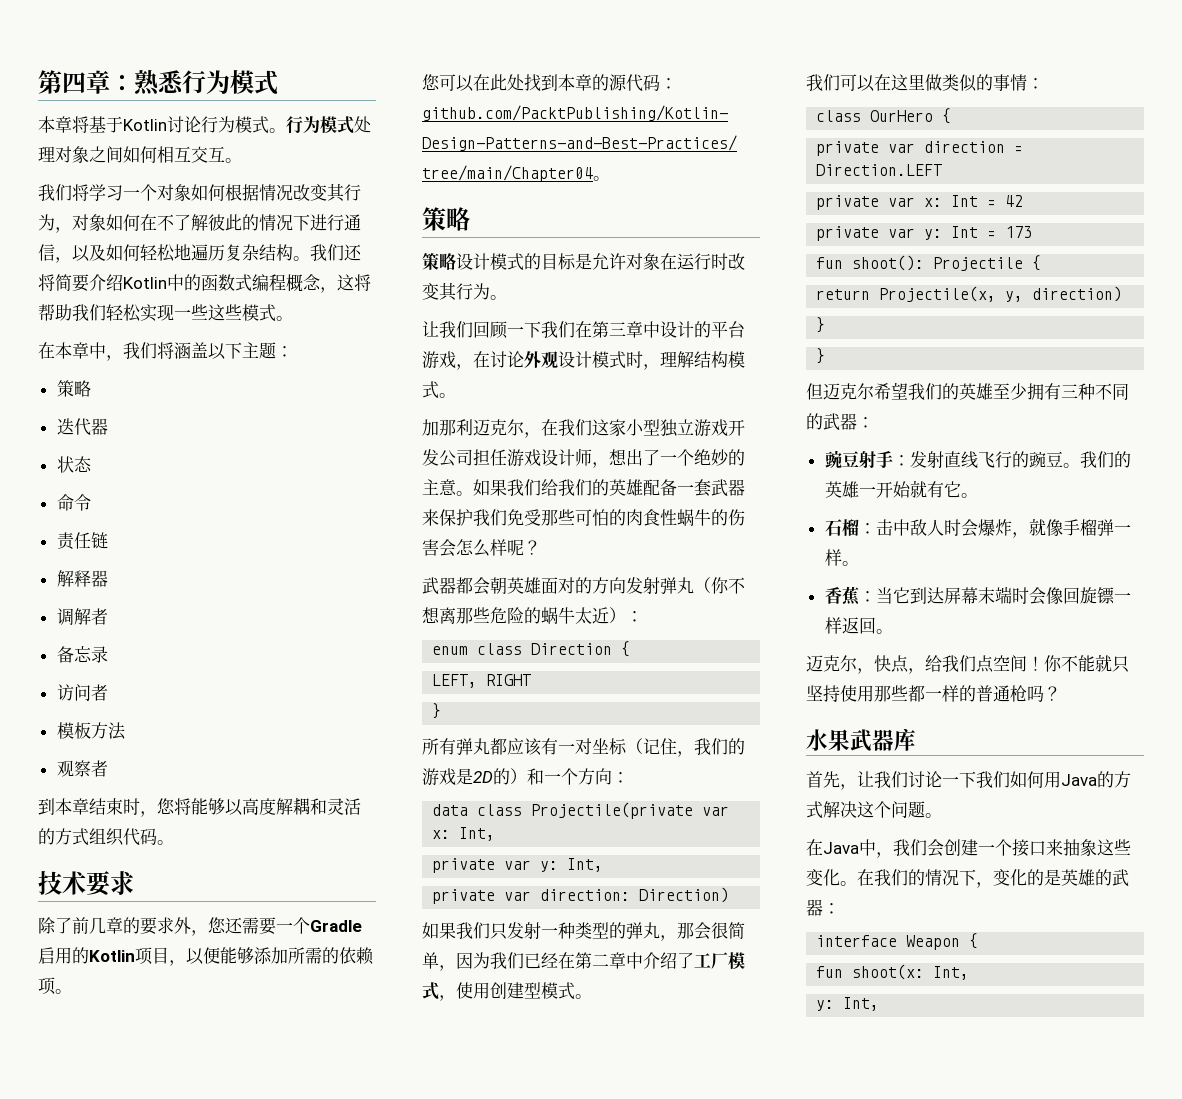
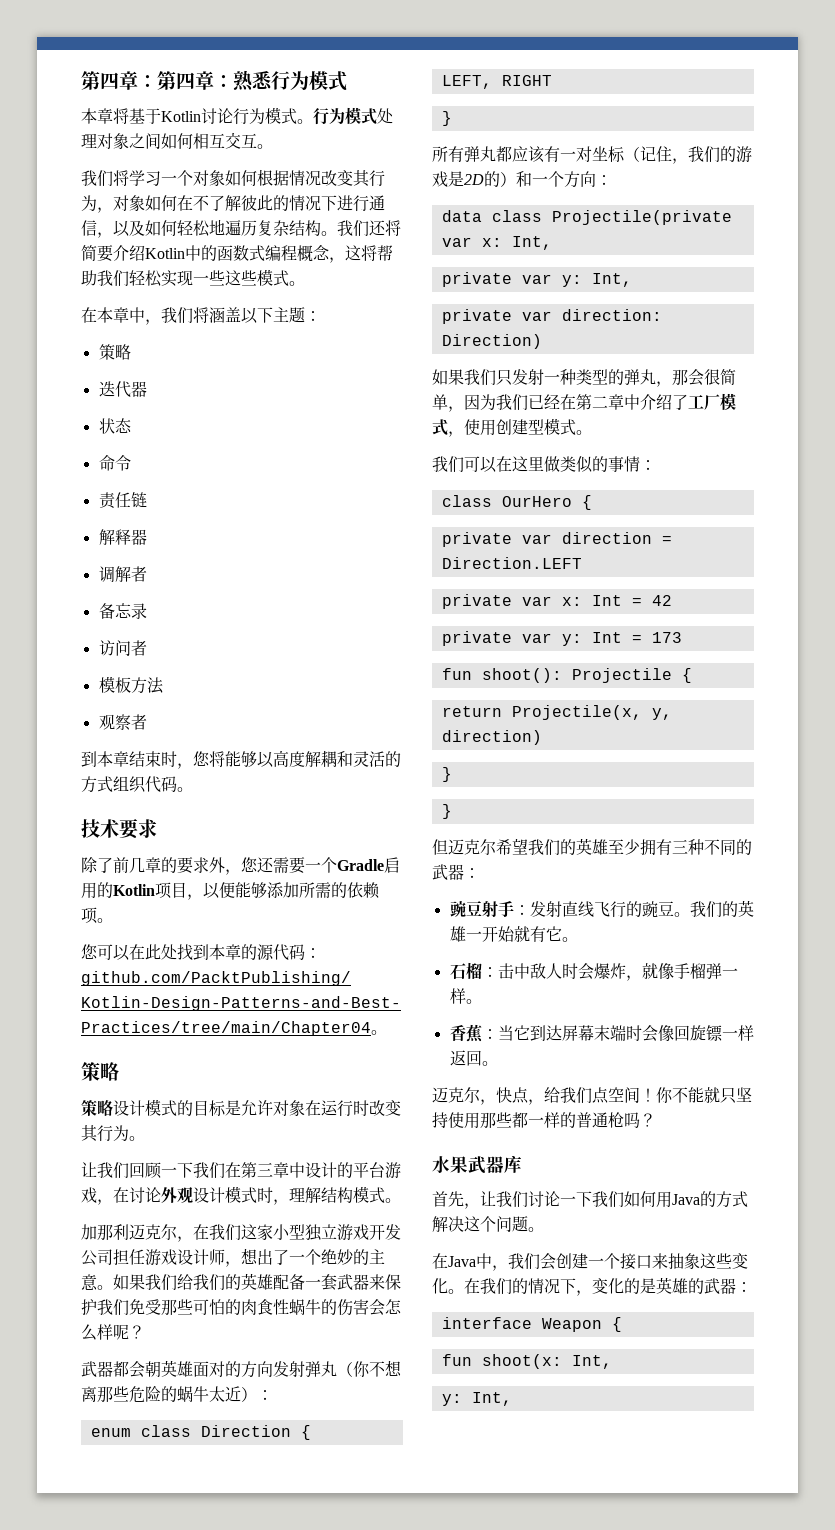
[38,70,134,94] 第四章： -> [81,71,233,90] 第四章：第四章：

